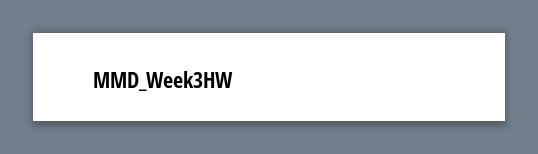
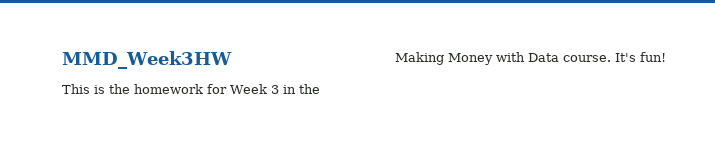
(233, 81) none -> [62,84,320,94] [395,52,666,65] // This is the homework for Week 3 in the Making Money with Data course. It's fun!

